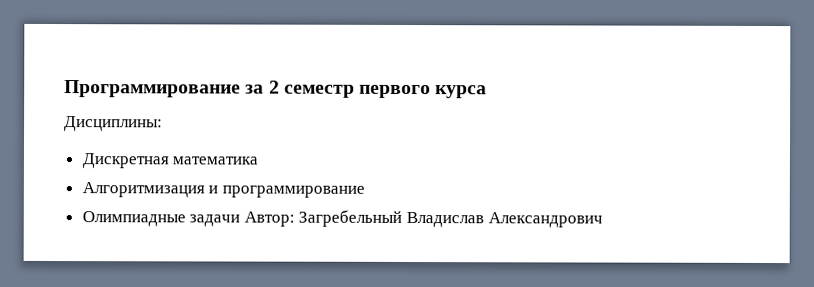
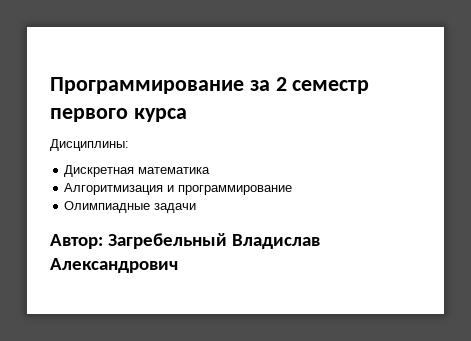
(241, 220) none -> (197, 208) //

